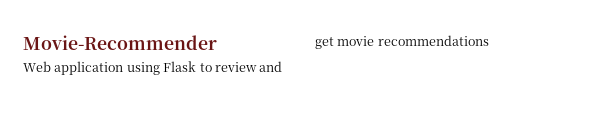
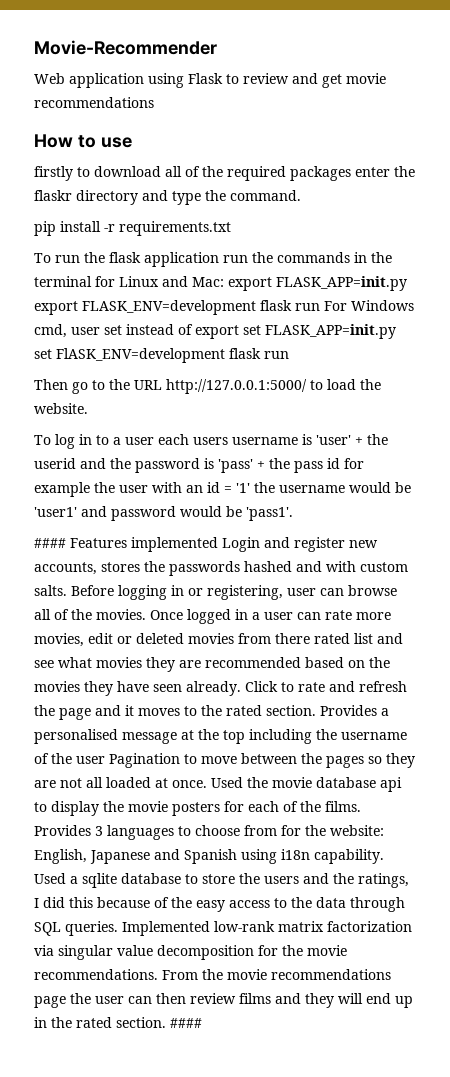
(489, 40) none -> [34,134,132,148] [34,166,415,181] [34,190,301,205] [34,221,231,236] [34,252,392,267] [34,276,407,291] [34,300,414,315] [34,324,396,339] [34,348,289,363] [34,379,381,394] [34,403,88,414] [34,434,388,449] [34,458,364,473] [34,482,411,497] [34,506,293,521] [34,537,378,552] [34,561,408,576] [34,585,397,600] [34,609,391,624] [34,633,403,647] [34,657,390,672] [34,681,407,696] [34,705,389,720] [34,729,407,744] [34,753,415,768] [34,777,402,792] [34,801,361,816] [34,825,384,840] [34,849,384,864] [34,873,409,888] [34,897,405,912] [34,921,412,936] [34,945,347,960] [34,969,391,980] [34,993,413,1008] [34,1017,202,1028] // How to use // firstly to download all of the required packages enter the flaskr directory and type the command. // pip install -r requirements.txt // To run the flask application run the commands in the terminal for Linux and Mac: export FLASK_APP=init.py export FLASK_ENV=development flask run For Windows cmd, user set instead of export set FLASK_APP=init.py set FlASK_ENV=development flask run // Then go to the URL http://127.0.0.1:5000/ to load the website. // To log in to a user each users username is 'user' + the userid and the password is 'pass' + the pass id for example the user with an id = '1' the username would be 'user1' and password would be 'pass1'. // #### Features implemented Login and register new accounts, stores the passwords hashed and with custom salts. Before logging in or registering, user can browse all of the movies. Once logged in a user can rate more movies, edit or deleted movies from there rated list and see what movies they are recommended based on the movies they have seen already. Click to rate and refresh the page and it moves to the rated section. Provides a personalised message at the top including the username of the user Pagination to move between the pages so they are not all loaded at once. Used the movie database api to display the movie posters for each of the films. Provides 3 languages to choose from for the website: English, Japanese and Spanish using i18n capability. Used a sqlite database to store the users and the ratings, I did this because of the easy access to the data through SQL queries. Implemented low-rank matrix factorization via singular value decomposition for the movie recommendations. From the movie recommendations page the user can then review films and they will end up in the rated section. ####

